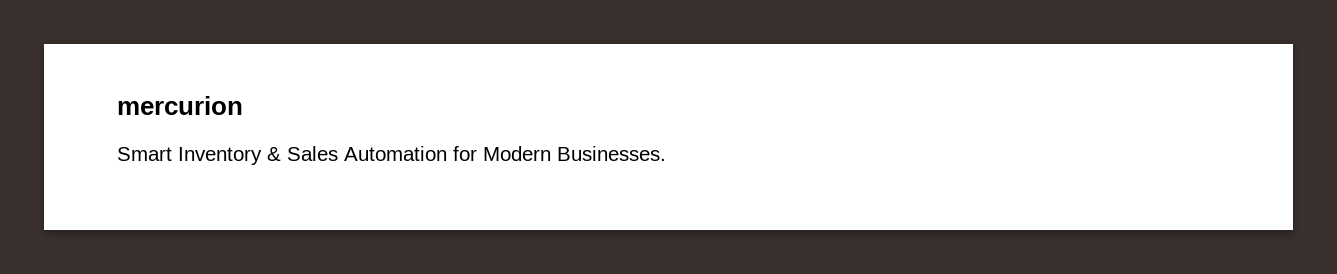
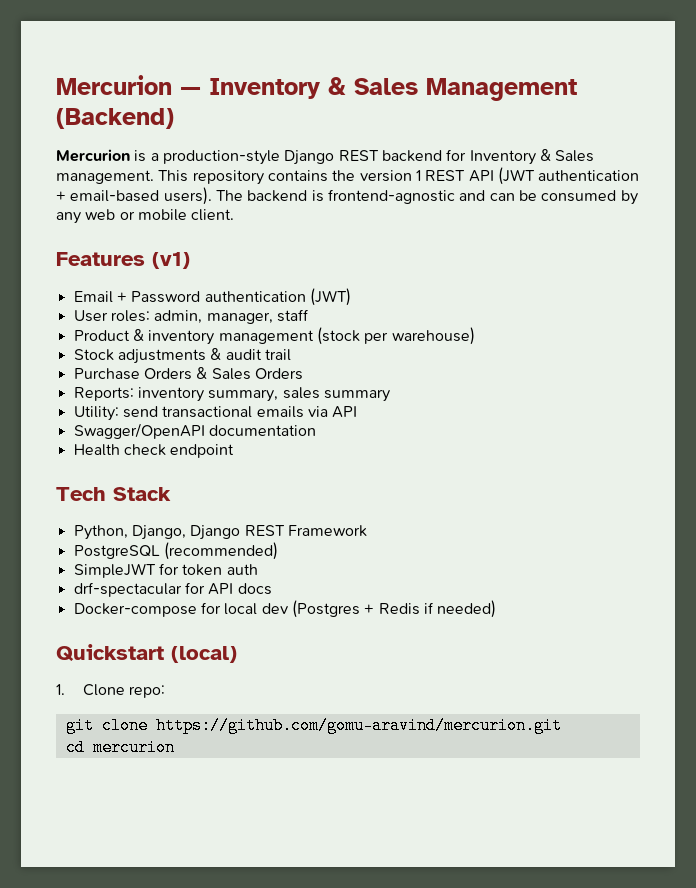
[117,96,243,115] [117,146,666,165] mercurion // Smart Inventory & Sales Automation for Modern Businesses. -> [56,75,577,101] [56,108,174,129] [56,149,595,165] [56,167,640,185] [56,187,638,205] [56,209,235,224] [56,252,190,269] [73,288,351,306] [73,309,309,324] [73,327,475,345] [73,348,291,364] [73,367,303,380] [73,387,390,402] [73,406,358,421] [73,423,316,439] [73,444,235,458] [56,487,171,501] [73,525,367,540] [73,542,278,560] [73,563,258,578] [73,582,272,597] [73,600,497,618] [56,644,237,663] [56,684,166,698] [65,717,562,734] [65,739,175,756] Mercurion — Inventory & Sales Management (Backend) // Mercurion is a production-style Django REST backend for Inventory & Sales management. This repository contains the version 1 REST API (JWT authentication + email-based users). The backend is frontend-agnostic and can be consumed by any web or mobile client. // Features (v1) // Email + Password authentication (JWT) // User roles: admin, manager, staff // Product & inventory management (stock per warehouse) // Stock adjustments & audit trail // Purchase Orders & Sales Orders // Reports: inventory summary, sales summary // Utility: send transactional emails via API // Swagger/OpenAPI documentation // Health check endpoint // Tech Stack // Python, Django, Django REST Framework // PostgreSQL (recommended) // SimpleJWT for token auth // drf-spectacular for API docs // Docker-compose for local dev (Postgres + Redis if needed) // Quickstart (local) // 1. Clone repo: // git clone https://github.com/gomu-aravind/mercurion.git // cd mercurion

